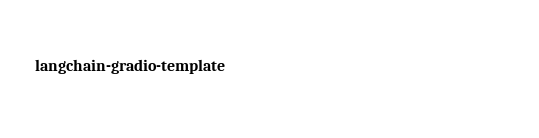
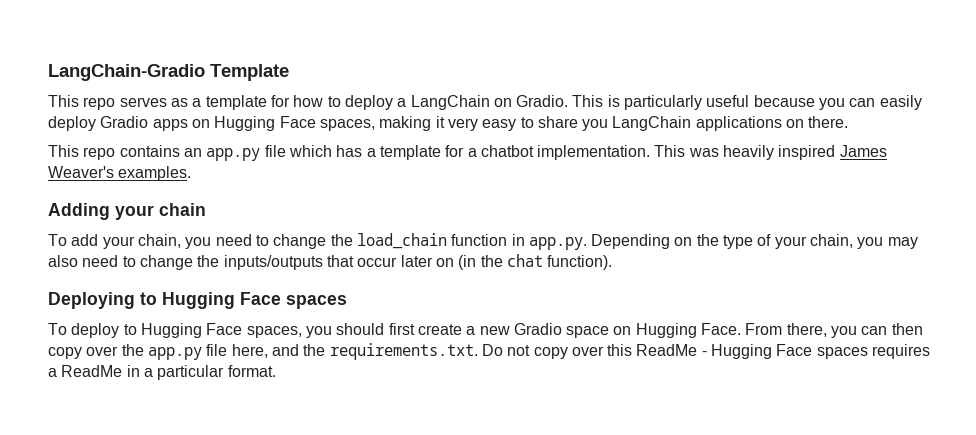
[35,59,225,74] langchain-gradio-template -> [48,64,289,81] [48,95,922,110] [48,116,849,131] [48,145,887,161] [48,166,192,181] [48,203,206,220] [48,233,918,250] [48,254,613,270] [48,292,347,309] [48,323,923,338] [48,343,931,360] [48,365,276,380] LangChain-Gradio Template // This repo serves as a template for how to deploy a LangChain on Gradio. This is particularly useful because you can easily deploy Gradio apps on Hugging Face spaces, making it very easy to share you LangChain applications on there. // This repo contains an app.py file which has a template for a chatbot implementation. This was heavily inspired James Weaver's examples. // Adding your chain // To add your chain, you need to change the load_chain function in app.py. Depending on the type of your chain, you may also need to change the inputs/outputs that occur later on (in the chat function). // Deploying to Hugging Face spaces // To deploy to Hugging Face spaces, you should first create a new Gradio space on Hugging Face. From there, you can then copy over the app.py file here, and the requirements.txt. Do not copy over this ReadMe - Hugging Face spaces requires a ReadMe in a particular format.

